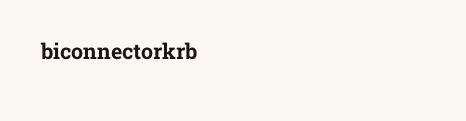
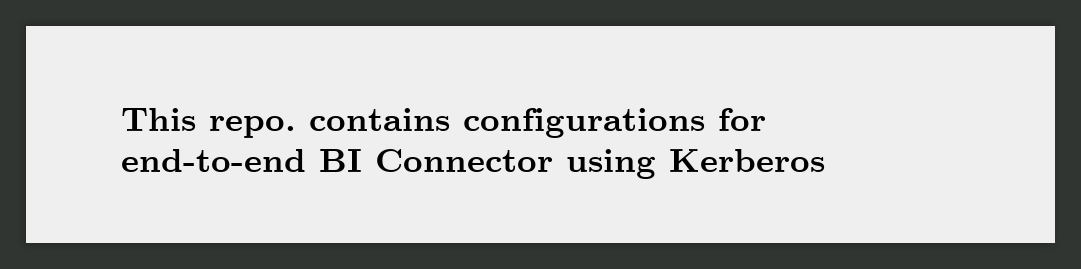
[40,42,197,60] biconnectorkrb -> [121,108,766,138] [121,149,825,179] This repo. contains configurations for end-to-end BI Connector using Kerberos

